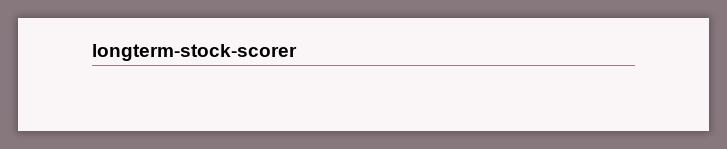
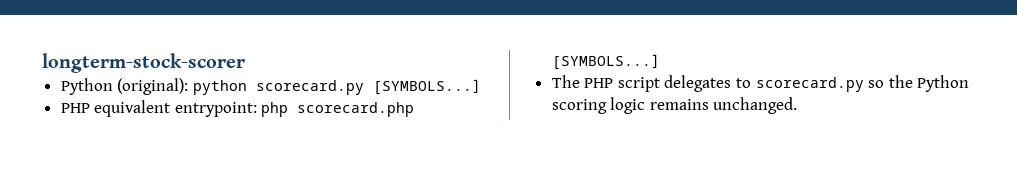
(297, 52) none -> [60,78,481,95] [60,100,415,117] [551,54,660,70] [551,75,970,92] [551,97,798,114] // Python (original): python scorecard.py [SYMBOLS...] // PHP equivalent entrypoint: php scorecard.php [SYMBOLS...] // The PHP script delegates to scorecard.py so the Python scoring logic remains unchanged.

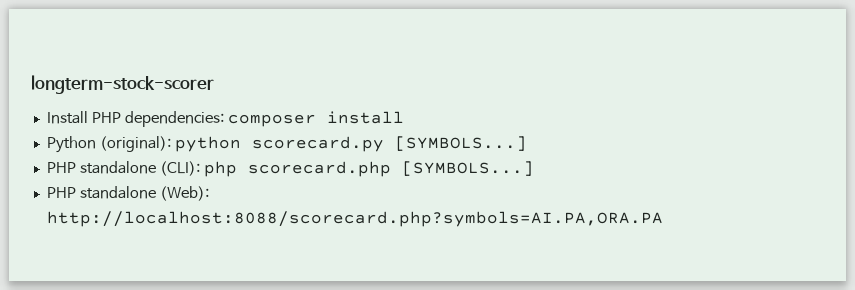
(245, 63) none -> [46,111,404,127] // Install PHP dependencies: composer install
[94,100,257,117] equivalent entrypoint: -> [79,161,200,176] standalone (CLI):
[551,75,970,92] [551,97,798,114] The PHP script delegates to scorecard.py so the Python scoring logic remains unchanged. -> [46,186,209,201] [46,211,663,227] PHP standalone (Web): http://localhost:8088/scorecard.php?symbols=AI.PA,ORA.PA

